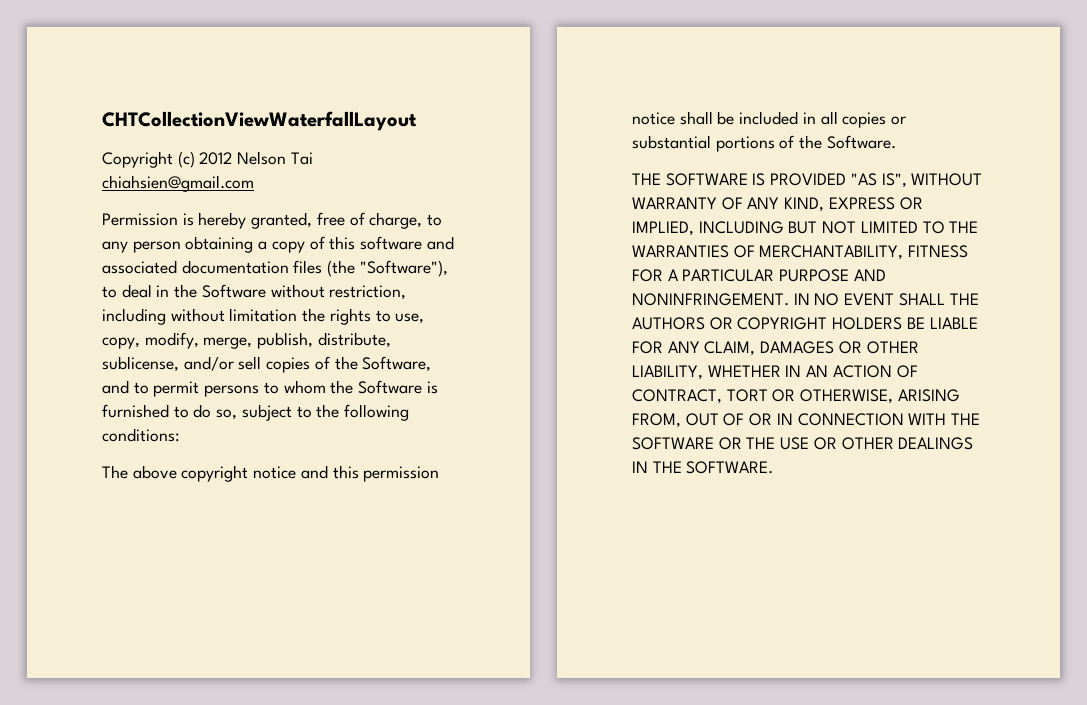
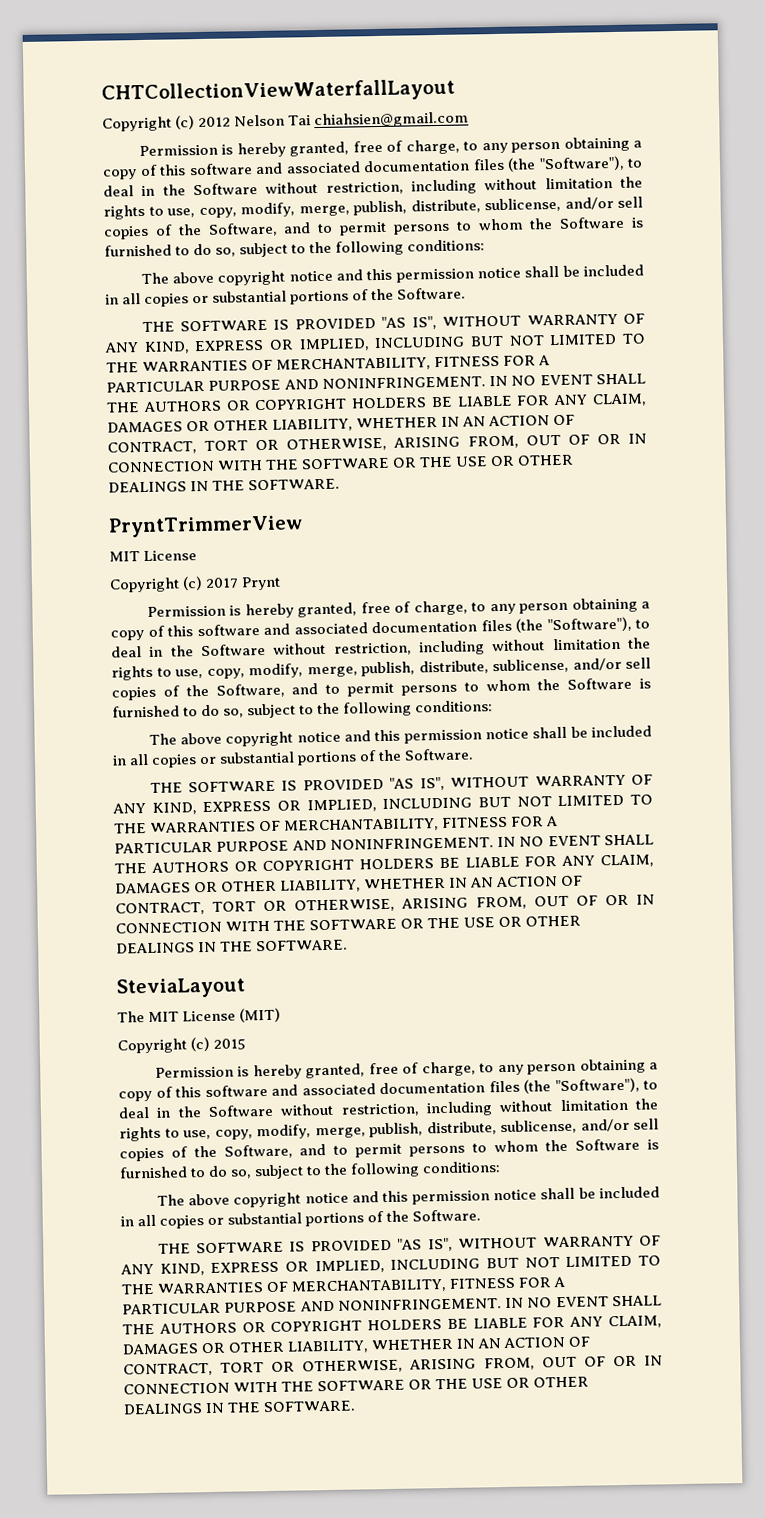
(774, 467) none -> [108,515,303,538] [109,550,198,562] [109,576,282,593] [146,597,650,619] [110,616,650,641] [111,637,651,658] [111,657,651,681] [111,677,651,701] [112,700,494,719] [148,725,652,747] [112,748,475,768] [149,774,654,793] [112,794,654,815] [114,816,559,834] [114,834,654,854] [114,854,654,874] [115,875,584,894] [115,894,655,916] [115,915,582,934] [116,939,349,954] [116,977,245,999] [117,1007,282,1023] [117,1036,247,1054] [154,1058,658,1080] [118,1077,658,1102] [118,1098,658,1119] [119,1118,659,1142] [119,1138,659,1162] [119,1161,502,1180] [156,1186,660,1208] [120,1209,482,1229] [157,1235,662,1254] [120,1255,662,1276] [121,1276,566,1295] [122,1295,662,1315] [122,1315,662,1335] [122,1336,591,1355] [123,1355,663,1377] [123,1376,590,1395] [123,1400,357,1415] // PryntTrimmerView // MIT License // Copyright (c) 2017 Prynt // Permission is hereby granted, free of charge, to any person obtaining a copy of this software and associated documentation files (the "Software"), to deal in the Software without restriction, including without limitation the rights to use, copy, modify, merge, publish, distribute, sublicense, and/or sell copies of the Software, and to permit persons to whom the Software is furnished to do so, subject to the following conditions: // The above copyright notice and this permission notice shall be included in all copies or substantial portions of the Software. // THE SOFTWARE IS PROVIDED "AS IS", WITHOUT WARRANTY OF ANY KIND, EXPRESS OR IMPLIED, INCLUDING BUT NOT LIMITED TO THE WARRANTIES OF MERCHANTABILITY, FITNESS FOR A PARTICULAR PURPOSE AND NONINFRINGEMENT. IN NO EVENT SHALL THE AUTHORS OR COPYRIGHT HOLDERS BE LIABLE FOR ANY CLAIM, DAMAGES OR OTHER LIABILITY, WHETHER IN AN ACTION OF CONTRACT, TORT OR OTHERWISE, ARISING FROM, OUT OF OR IN CONNECTION WITH THE SOFTWARE OR THE USE OR OTHER DEALINGS IN THE SOFTWARE. // SteviaLayout // The MIT License (MIT) // Copyright (c) 2015 // Permission is hereby granted, free of charge, to any person obtaining a copy of this software and associated documentation files (the "Software"), to deal in the Software without restriction, including without limitation the rights to use, copy, modify, merge, publish, distribute, sublicense, and/or sell copies of the Software, and to permit persons to whom the Software is furnished to do so, subject to the following conditions: // The above copyright notice and this permission notice shall be included in all copies or substantial portions of the Software. // THE SOFTWARE IS PROVIDED "AS IS", WITHOUT WARRANTY OF ANY KIND, EXPRESS OR IMPLIED, INCLUDING BUT NOT LIMITED TO THE WARRANTIES OF MERCHANTABILITY, FITNESS FOR A PARTICULAR PURPOSE AND NONINFRINGEMENT. IN NO EVENT SHALL THE AUTHORS OR COPYRIGHT HOLDERS BE LIABLE FOR ANY CLAIM, DAMAGES OR OTHER LIABILITY, WHETHER IN AN ACTION OF CONTRACT, TORT OR OTHERWISE, ARISING FROM, OUT OF OR IN CONNECTION WITH THE SOFTWARE OR THE USE OR OTHER DEALINGS IN THE SOFTWARE.

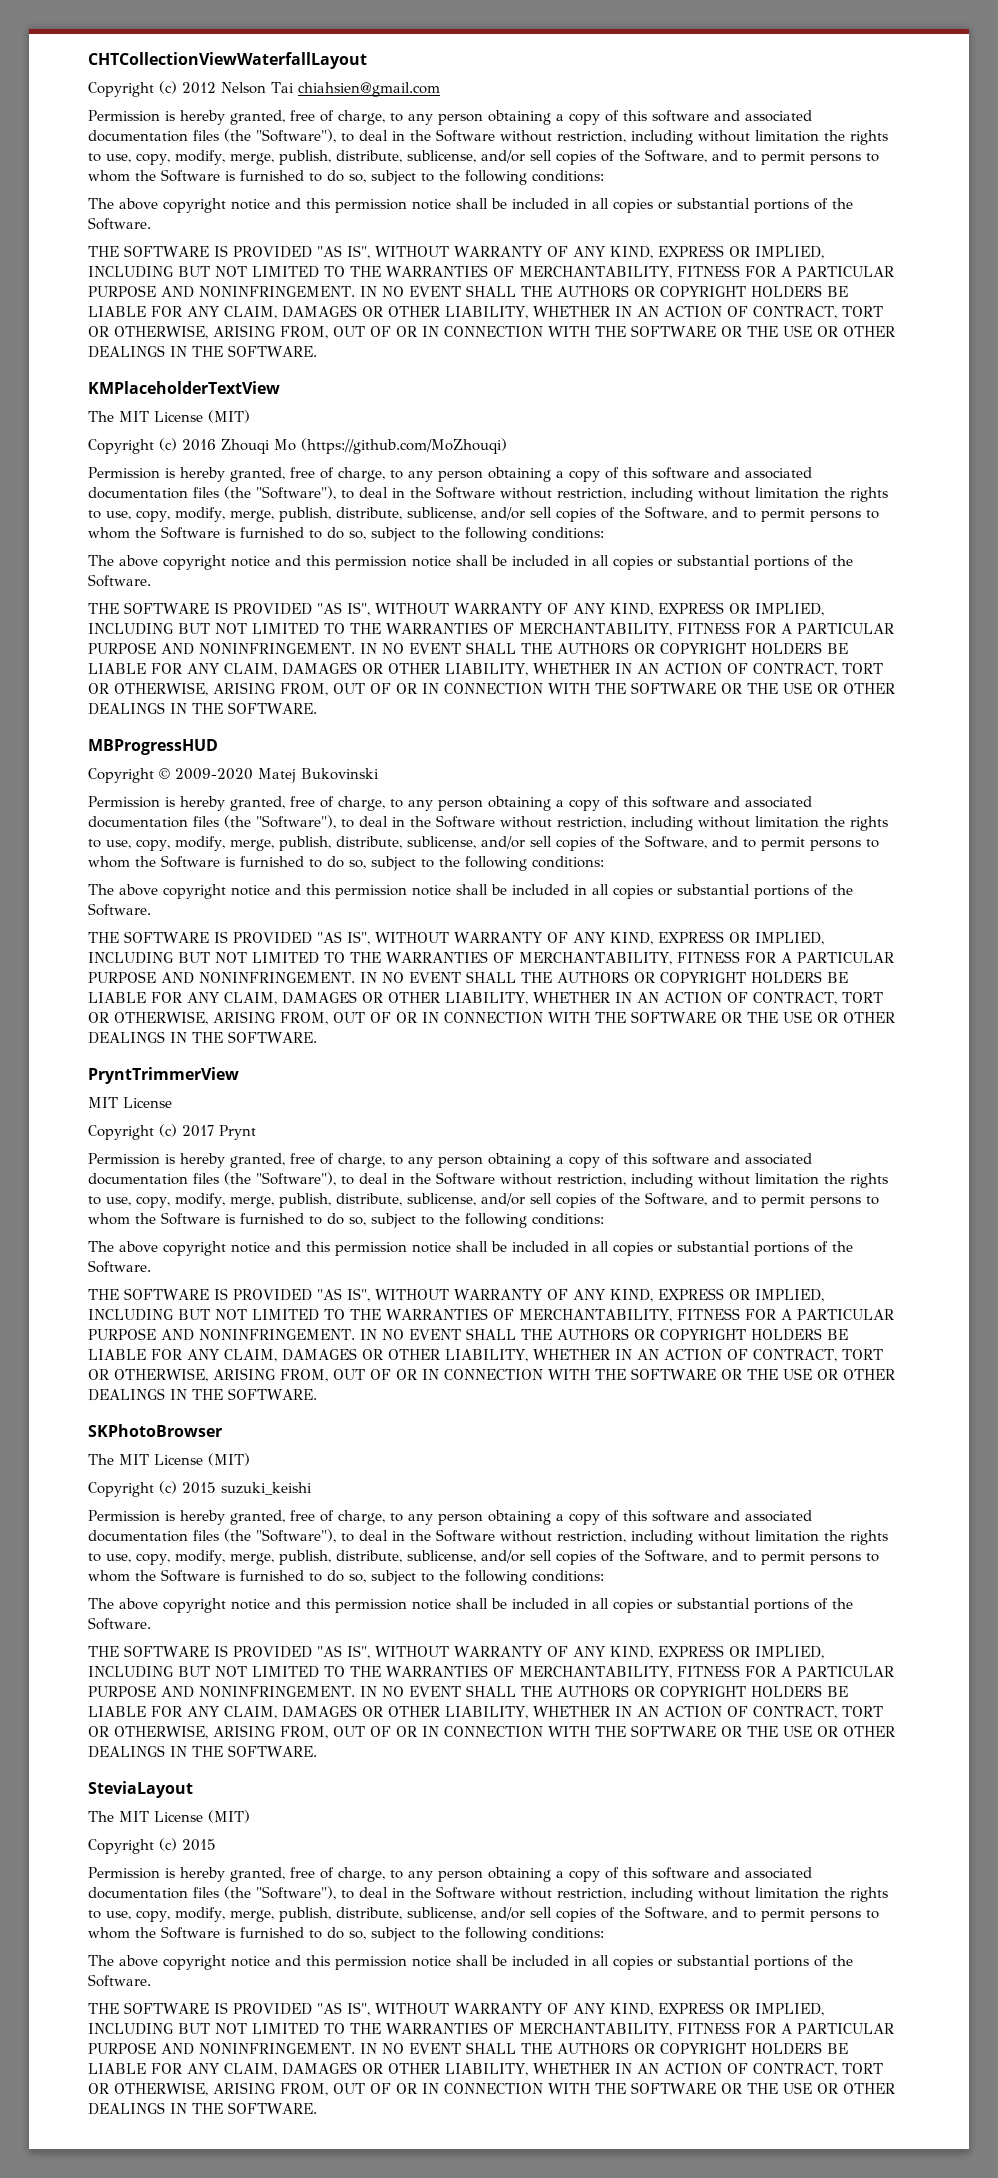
(341, 484) none -> [88,381,280,394] [88,410,250,423] [88,438,507,454] [88,467,812,482] [88,486,888,502] [88,506,879,522] [88,526,604,542] [88,555,853,570] [88,574,151,587] [88,602,824,616] [88,622,894,636] [88,642,848,655] [88,662,883,676] [88,682,895,696] [88,702,317,715] [88,739,218,755] [88,768,379,783] [88,796,812,811] [88,815,888,831] [88,835,879,851] [88,855,604,871] [88,884,853,899] [88,903,151,916] [88,931,824,945] [88,951,894,965] [88,971,848,984] [88,991,883,1005] [88,1011,895,1025] [88,1031,317,1044] // KMPlaceholderTextView // The MIT License (MIT) // Copyright (c) 2016 Zhouqi Mo (https://github.com/MoZhouqi) // Permission is hereby granted, free of charge, to any person obtaining a copy of this software and associated documentation files (the "Software"), to deal in the Software without restriction, including without limitation the rights to use, copy, modify, merge, publish, distribute, sublicense, and/or sell copies of the Software, and to permit persons to whom the Software is furnished to do so, subject to the following conditions: // The above copyright notice and this permission notice shall be included in all copies or substantial portions of the Software. // THE SOFTWARE IS PROVIDED "AS IS", WITHOUT WARRANTY OF ANY KIND, EXPRESS OR IMPLIED, INCLUDING BUT NOT LIMITED TO THE WARRANTIES OF MERCHANTABILITY, FITNESS FOR A PARTICULAR PURPOSE AND NONINFRINGEMENT. IN NO EVENT SHALL THE AUTHORS OR COPYRIGHT HOLDERS BE LIABLE FOR ANY CLAIM, DAMAGES OR OTHER LIABILITY, WHETHER IN AN ACTION OF CONTRACT, TORT OR OTHERWISE, ARISING FROM, OUT OF OR IN CONNECTION WITH THE SOFTWARE OR THE USE OR OTHER DEALINGS IN THE SOFTWARE. // MBProgressHUD // Copyright © 2009-2020 Matej Bukovinski // Permission is hereby granted, free of charge, to any person obtaining a copy of this software and associated documentation files (the "Software"), to deal in the Software without restriction, including without limitation the rights to use, copy, modify, merge, publish, distribute, sublicense, and/or sell copies of the Software, and to permit persons to whom the Software is furnished to do so, subject to the following conditions: // The above copyright notice and this permission notice shall be included in all copies or substantial portions of the Software. // THE SOFTWARE IS PROVIDED "AS IS", WITHOUT WARRANTY OF ANY KIND, EXPRESS OR IMPLIED, INCLUDING BUT NOT LIMITED TO THE WARRANTIES OF MERCHANTABILITY, FITNESS FOR A PARTICULAR PURPOSE AND NONINFRINGEMENT. IN NO EVENT SHALL THE AUTHORS OR COPYRIGHT HOLDERS BE LIABLE FOR ANY CLAIM, DAMAGES OR OTHER LIABILITY, WHETHER IN AN ACTION OF CONTRACT, TORT OR OTHERWISE, ARISING FROM, OUT OF OR IN CONNECTION WITH THE SOFTWARE OR THE USE OR OTHER DEALINGS IN THE SOFTWARE.
(349, 945) none -> [88,1424,222,1437] [88,1453,250,1466] [88,1481,312,1497] [88,1510,812,1525] [88,1529,888,1545] [88,1549,879,1565] [88,1569,604,1585] [88,1598,853,1613] [88,1617,151,1630] [88,1645,824,1659] [88,1665,894,1679] [88,1685,848,1698] [88,1705,883,1719] [88,1725,895,1739] [88,1745,317,1758] // SKPhotoBrowser // The MIT License (MIT) // Copyright (c) 2015 suzuki_keishi // Permission is hereby granted, free of charge, to any person obtaining a copy of this software and associated documentation files (the "Software"), to deal in the Software without restriction, including without limitation the rights to use, copy, modify, merge, publish, distribute, sublicense, and/or sell copies of the Software, and to permit persons to whom the Software is furnished to do so, subject to the following conditions: // The above copyright notice and this permission notice shall be included in all copies or substantial portions of the Software. // THE SOFTWARE IS PROVIDED "AS IS", WITHOUT WARRANTY OF ANY KIND, EXPRESS OR IMPLIED, INCLUDING BUT NOT LIMITED TO THE WARRANTIES OF MERCHANTABILITY, FITNESS FOR A PARTICULAR PURPOSE AND NONINFRINGEMENT. IN NO EVENT SHALL THE AUTHORS OR COPYRIGHT HOLDERS BE LIABLE FOR ANY CLAIM, DAMAGES OR OTHER LIABILITY, WHETHER IN AN ACTION OF CONTRACT, TORT OR OTHERWISE, ARISING FROM, OUT OF OR IN CONNECTION WITH THE SOFTWARE OR THE USE OR OTHER DEALINGS IN THE SOFTWARE.

